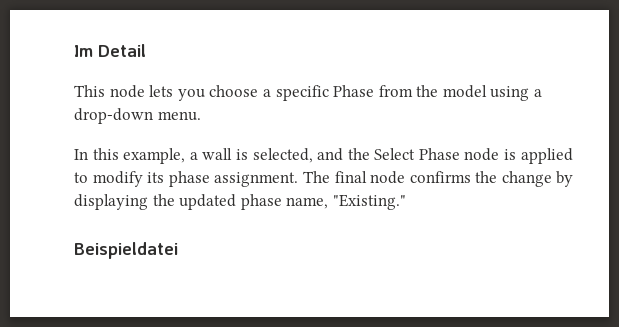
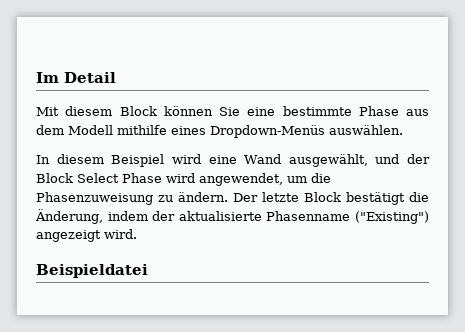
[74,85,543,101] [74,108,201,124] [74,148,573,164] [74,171,574,187] [74,194,406,210] This node lets you choose a specific Phase from the model using a drop-down menu. // In this example, a wall is selected, and the Select Phase node is applied to modify its phase assignment. The final node confirms the change by displaying the updated phase name, "Existing." -> [36,106,429,116] [36,125,403,138] [36,154,430,167] [36,173,331,186] [36,192,429,205] [35,209,429,224] [36,229,137,242] Mit diesem Block können Sie eine bestimmte Phase aus dem Modell mithilfe eines Dropdown-Menüs auswählen. // In diesem Beispiel wird eine Wand ausgewählt, und der Block Select Phase wird angewendet, um die Phasenzuweisung zu ändern. Der letzte Block bestätigt die Änderung, indem der aktualisierte Phasenname ("Existing") angezeigt wird.

